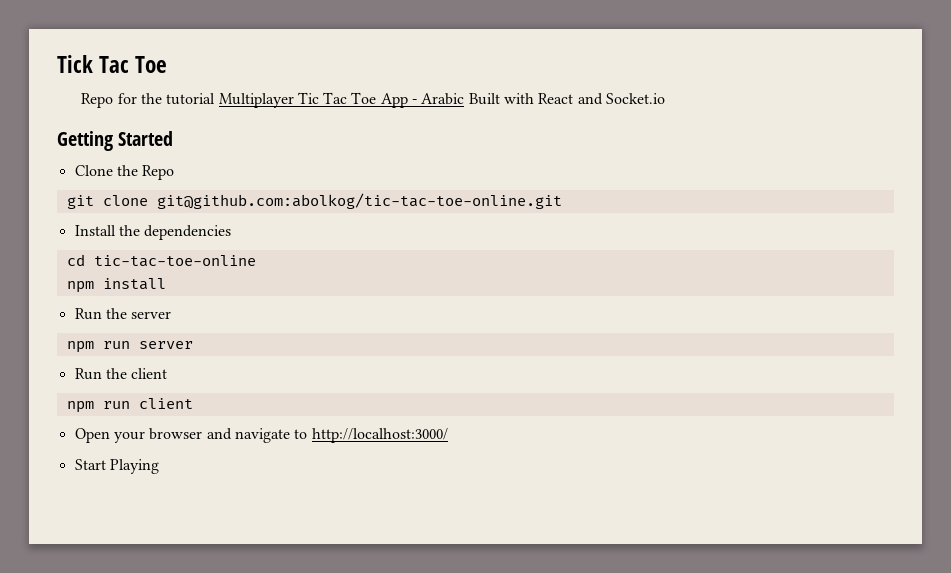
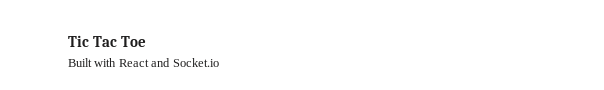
[57,55,93,73] Tick -> [68,35,89,47] Tic
[81,92,465,108] Repo for the tutorial Multiplayer Tic Tac Toe App - Arabic -> (147, 41) none
[57,131,174,151] [74,165,175,180] [66,193,562,209] [74,225,232,240] [66,254,256,267] [66,278,166,293] [74,308,172,320] [66,341,193,353] [74,368,168,380] [66,398,193,413] [74,428,448,443] [74,459,159,474] // Getting Started // Clone the Repo // git clone git@github.com:abolkog/tic-tac-toe-online.git // Install the dependencies // cd tic-tac-toe-online // npm install // Run the server // npm run server // Run the client // npm run client // Open your browser and navigate to http://localhost:3000/ // Start Playing -> (219, 62) none

